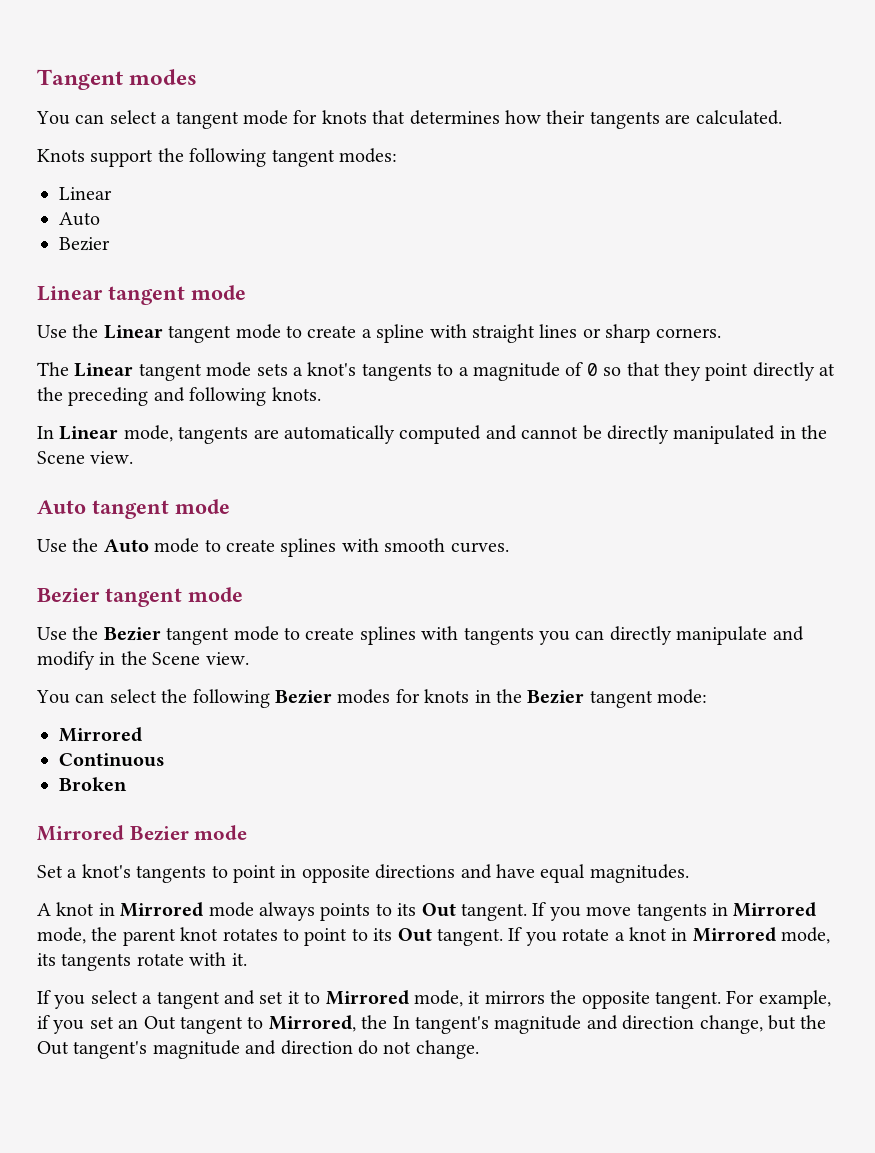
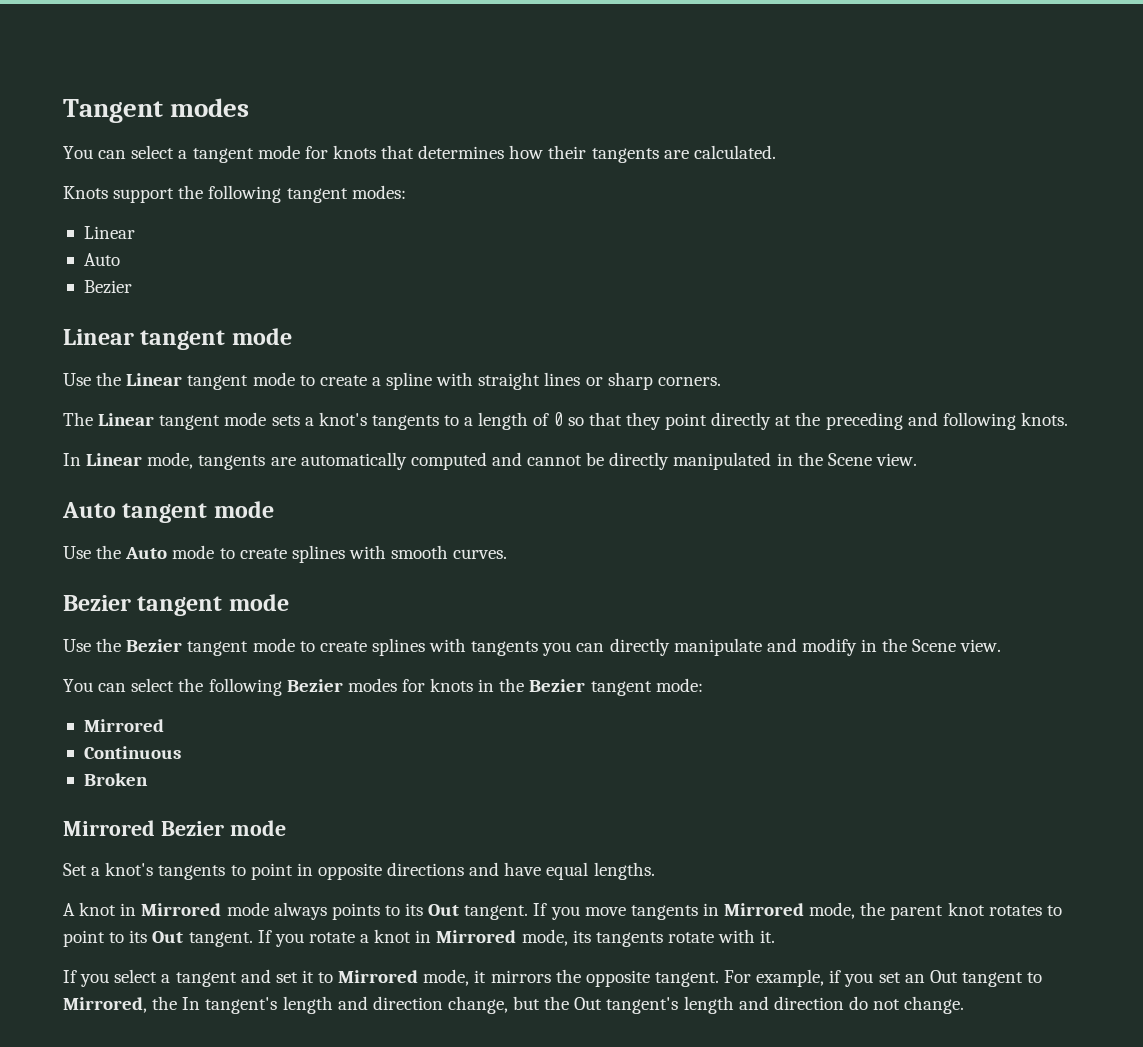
[472,362,560,381] magnitude -> [478,412,529,430] length
[589,864,689,883] magnitudes. -> [593,862,655,880] lengths.
[494,1015,582,1034] magnitude -> [282,996,333,1014] length
[152,1040,240,1059] magnitude -> [683,996,734,1014] length

